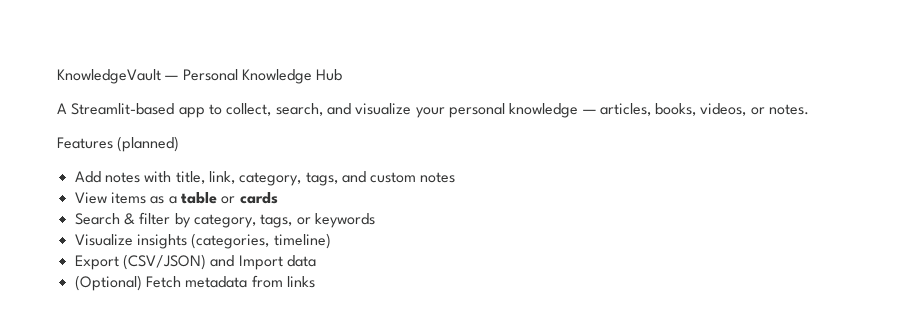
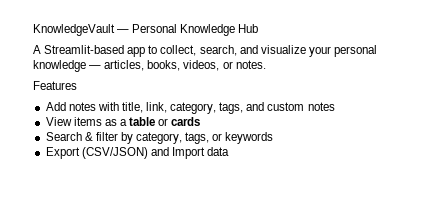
[117,136,180,152] (planned) -> (77, 85) none
[74,233,331,249] // Visualize insights (categories, timeline) -> (274, 138) none
[74,275,315,291] // (Optional) Fetch metadata from links -> (230, 151) none

